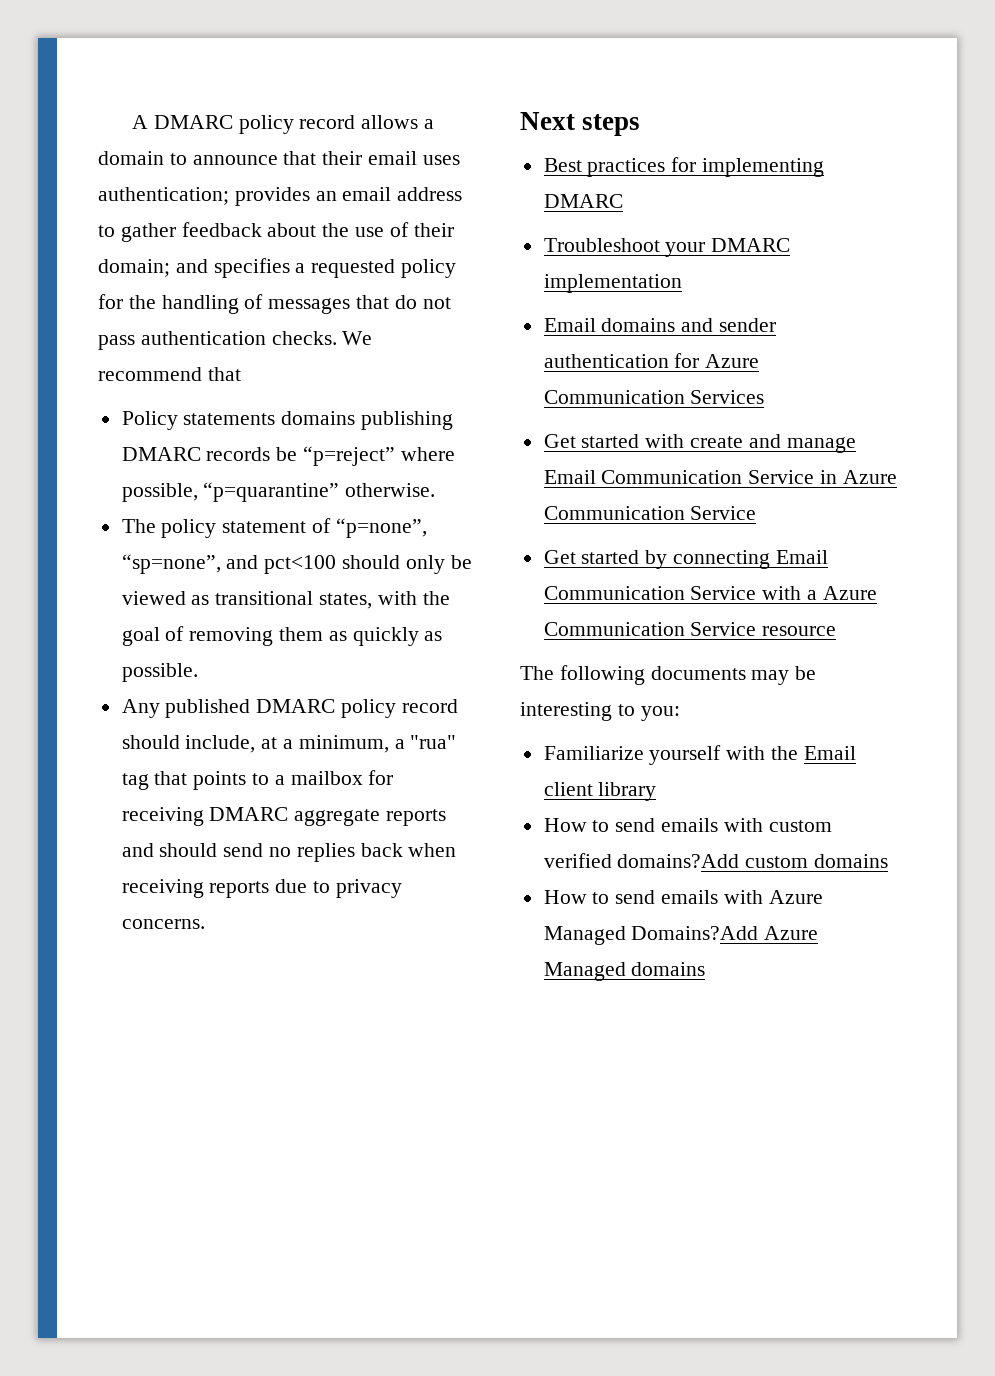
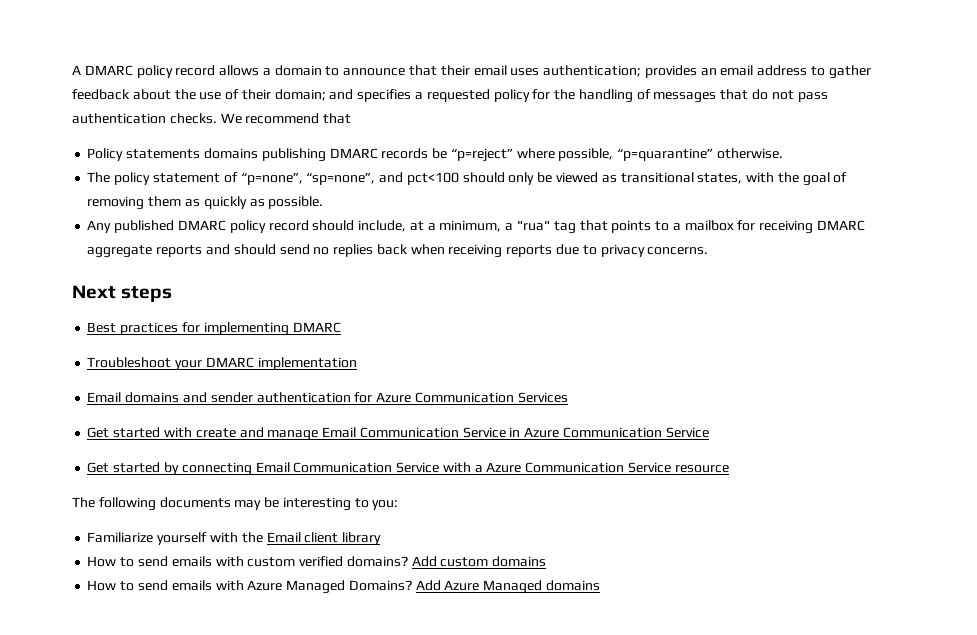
[617,854,740,868] domains?Add -> [346,556,437,567] domains? Add
[631,926,759,940] Domains?Add -> [348,580,441,591] Domains? Add

